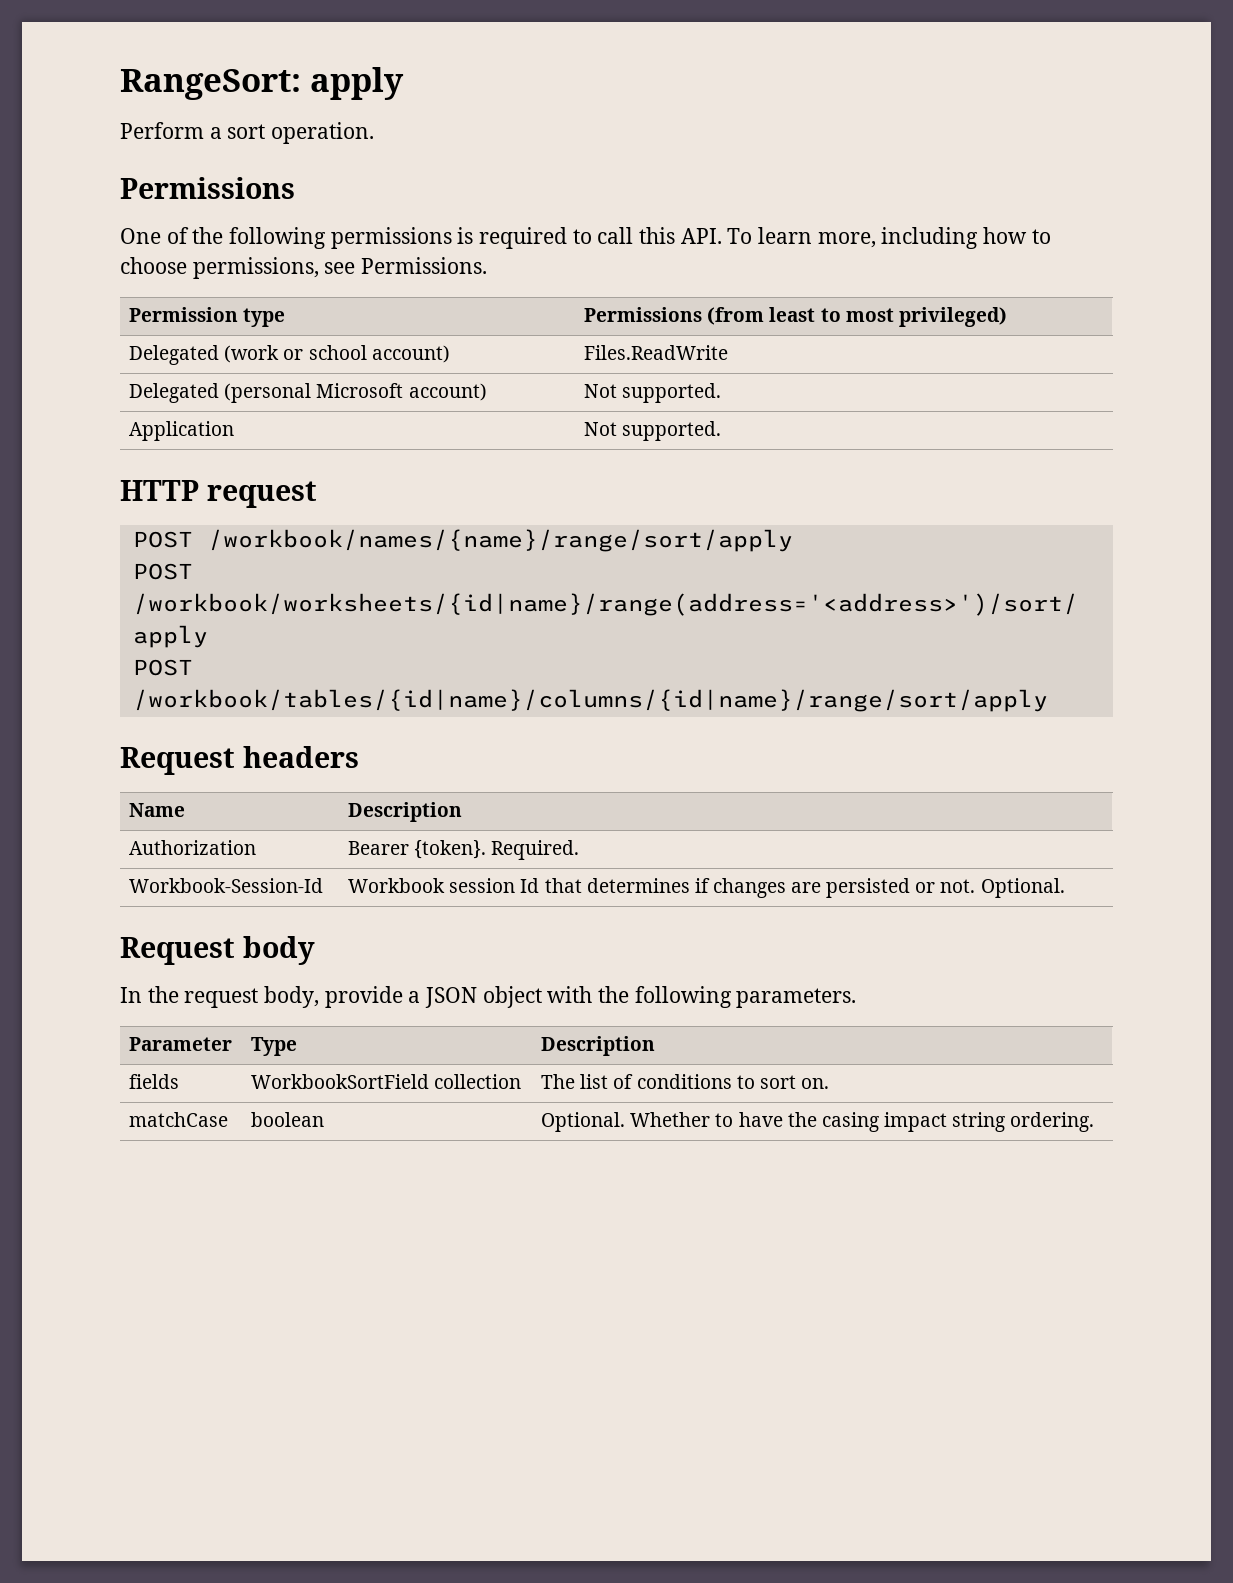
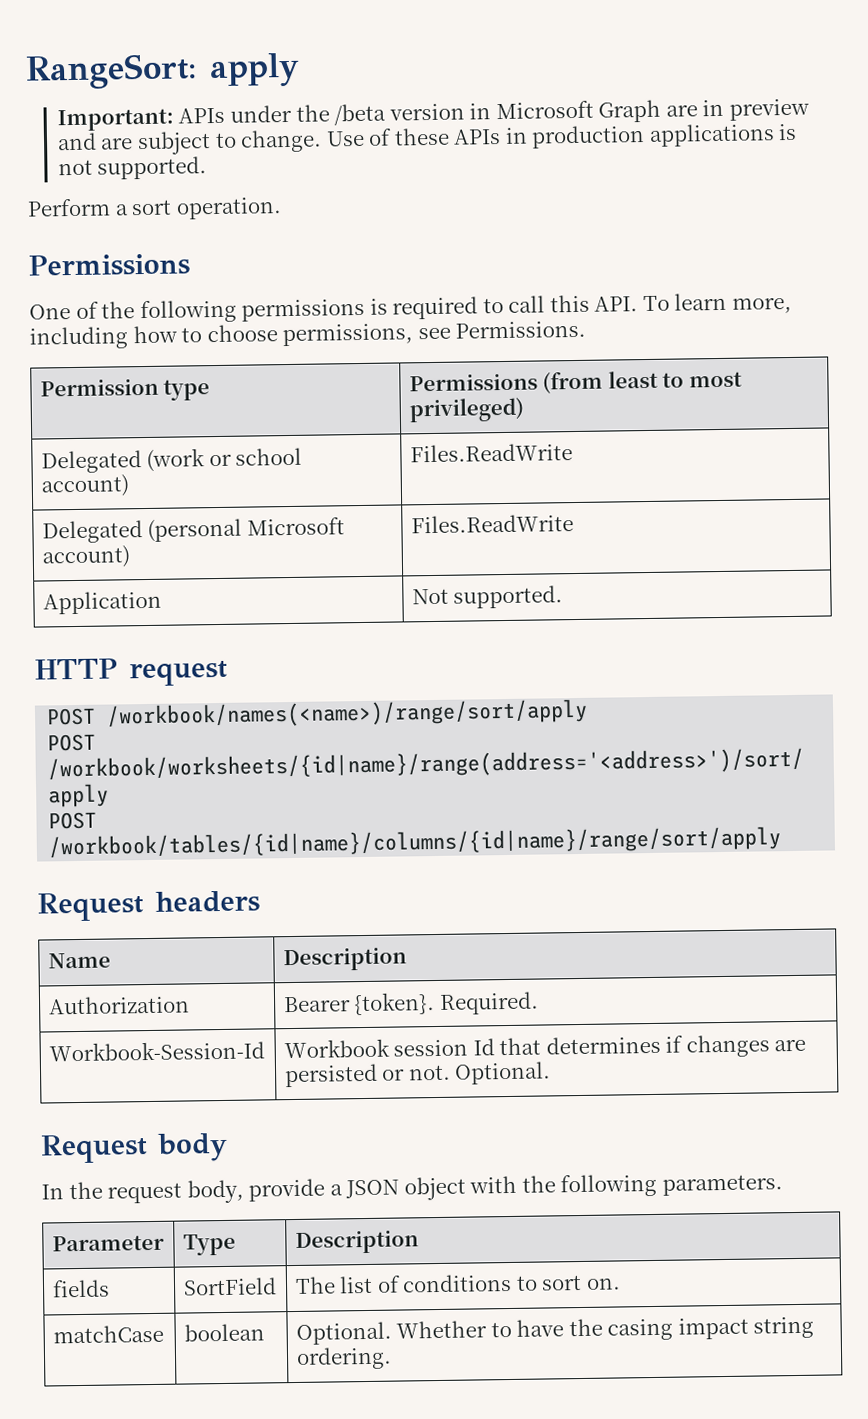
(404, 83) none -> [56,98,810,132] [56,123,798,156] [57,156,208,180] // Important: APIs under the /beta version in Microsoft Graph are in preview and are subject to change. Use of these APIs in production applications is not supported.
[584,383,722,403] Not supported. -> [410,514,574,534] Files.ReadWrite
[207,529,793,552] /workbook/names/{name}/range/sort/apply -> [106,698,589,729] /workbook/names(<name>)/range/sort/apply
[251,1074,522,1089] WorkbookSortField collection -> [182,1277,277,1296] SortField

